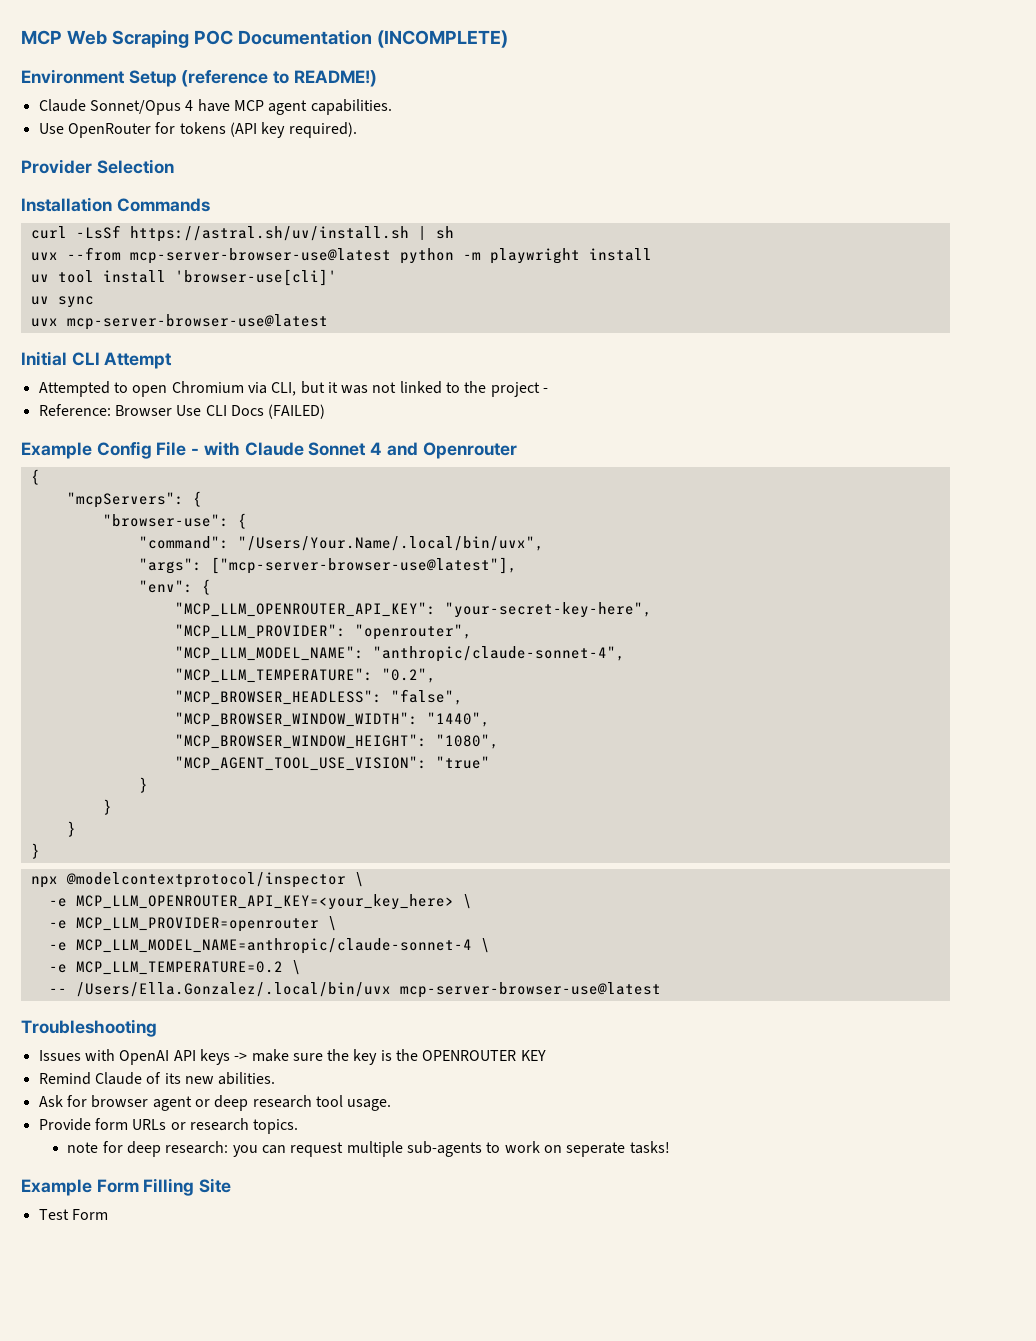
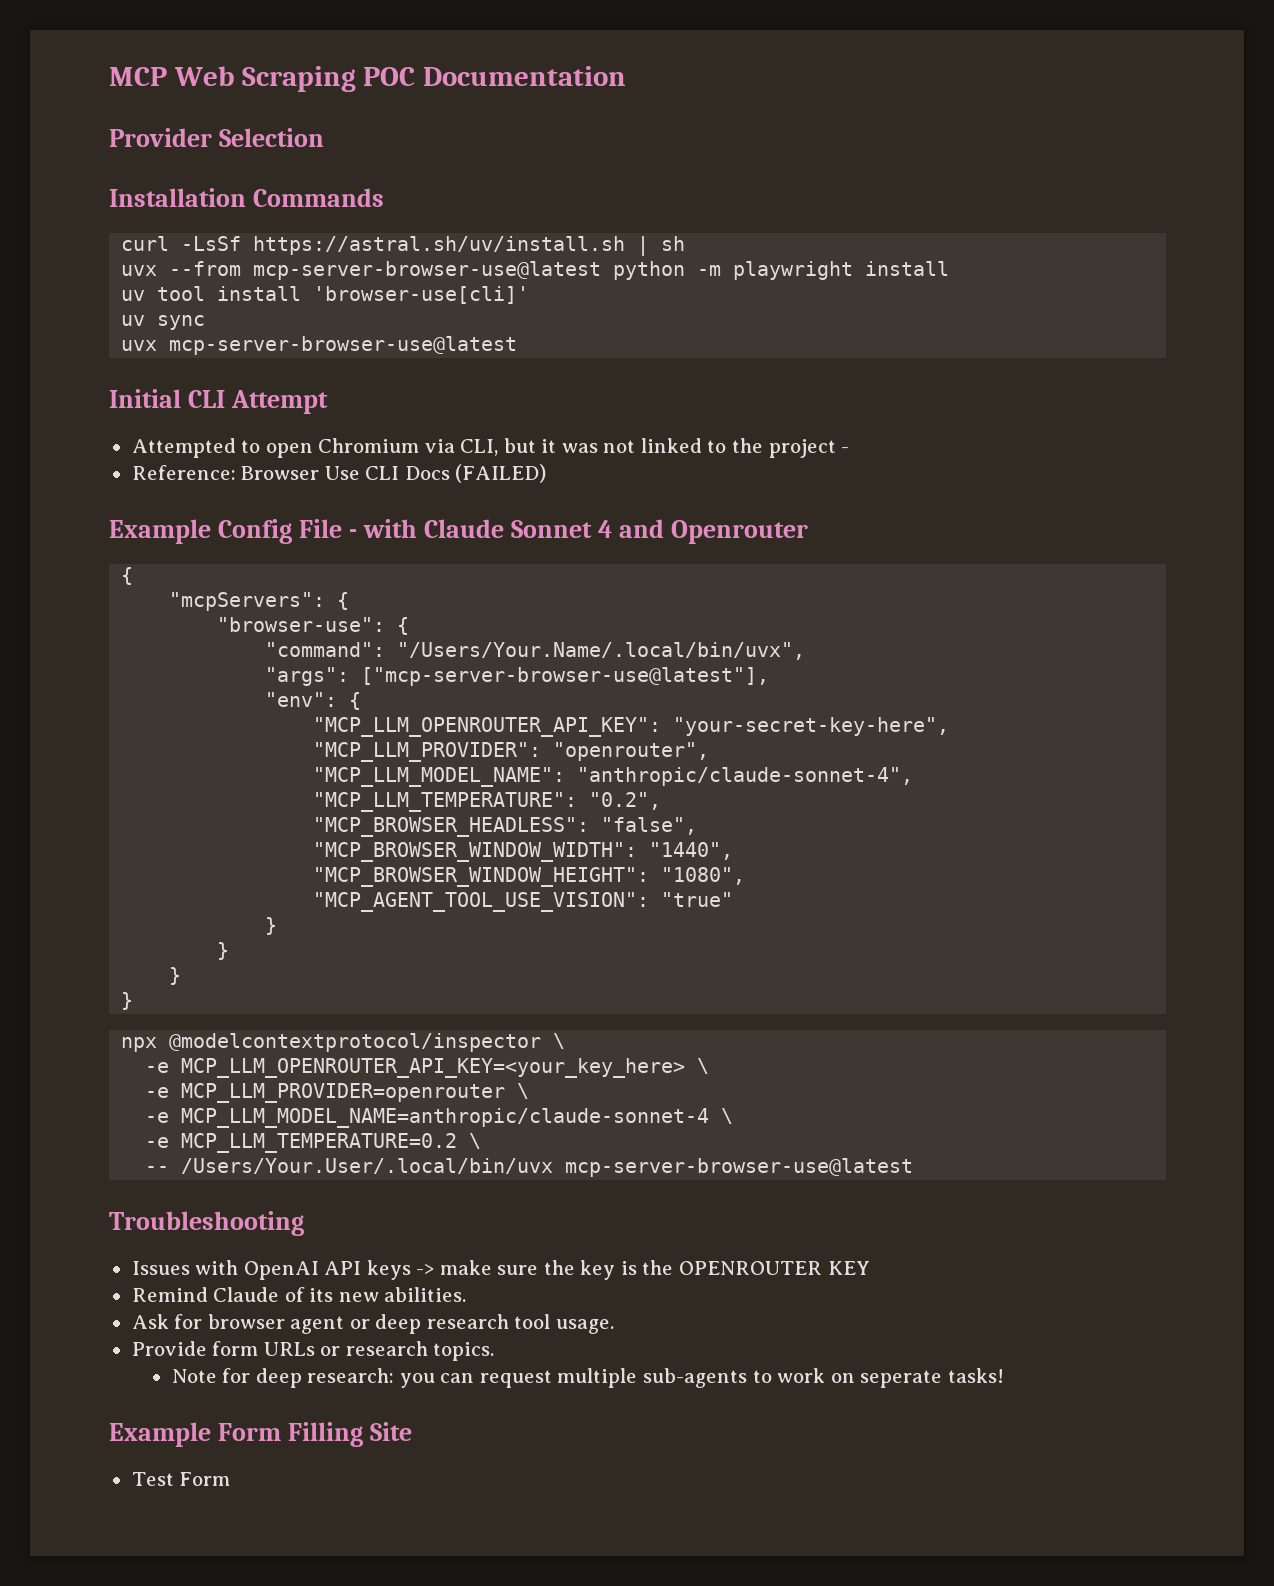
[376,30,508,48] [21,69,377,87] [38,99,392,115] [38,122,357,138] (INCOMPLETE) // Environment Setup (reference to README!) // Claude Sonnet/Opus 4 have MCP agent capabilities. // Use OpenRouter for tokens (API key required). -> (627, 76) none
[75,982,391,997] /Users/Ella.Gonzalez/.local/bin/uvx -> [181,1158,554,1174] /Users/Your.User/.local/bin/uvx
[67,1142,99,1153] note -> [171,1369,217,1383] Note

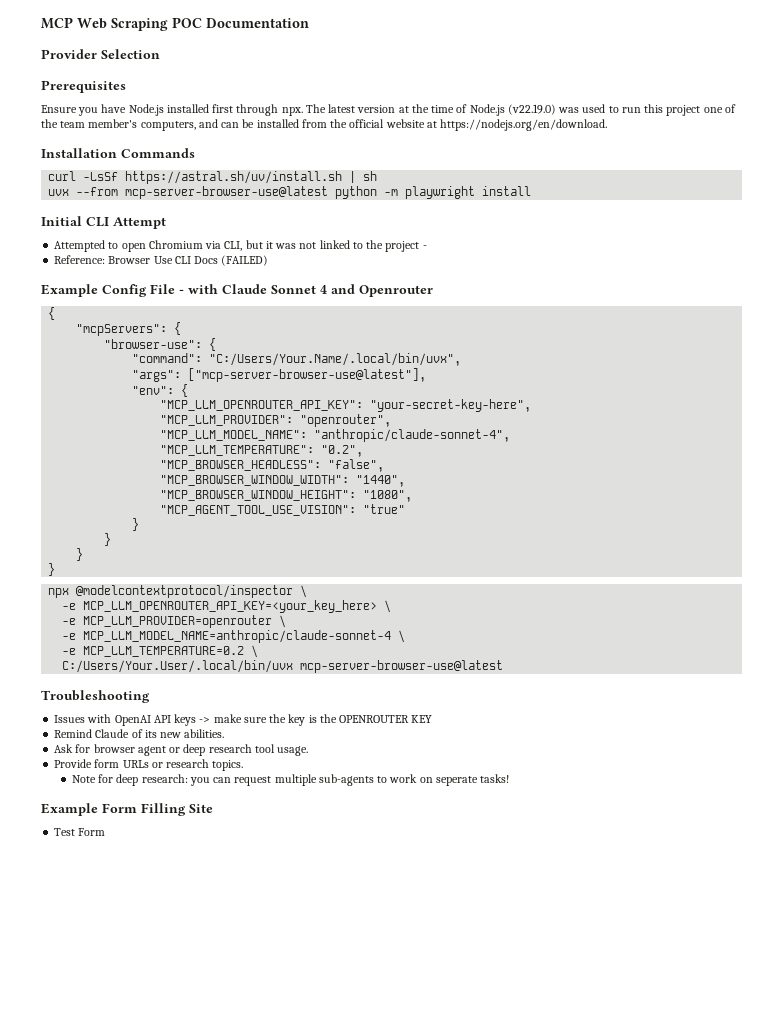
(325, 137) none -> [41,80,126,93] [41,104,736,116] [41,119,608,131] // Prerequisites // Ensure you have Node.js installed first through npx. The latest version at the time of Node.js (v22.19.0) was used to run this project one of the team member's computers, and can be installed from the official website at https://nodejs.org/en/download.
[121,286,530,304] [121,315,206,330] [121,336,518,355] // uv tool install 'browser-use[cli]' // uv sync // uvx mcp-server-browser-use@latest -> (532, 191) none
[397,642,806,660] "/Users/Your.Name/.local/bin/uvx", -> [209,353,462,366] "C:/Users/Your.Name/.local/bin/uvx",
[145,1158,554,1174] -- /Users/Your.User/.local/bin/uvx -> [62,660,294,673] C:/Users/Your.User/.local/bin/uvx

